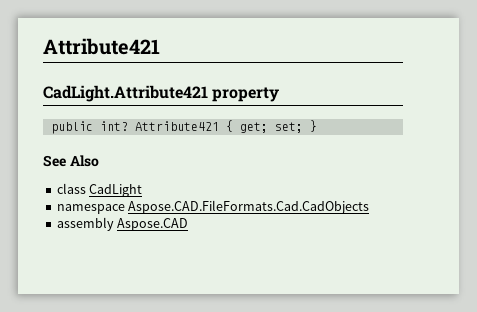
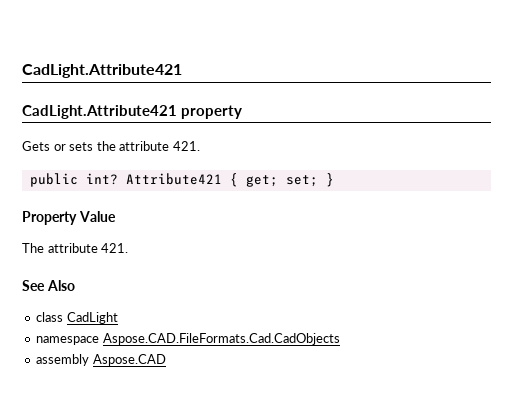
[43,38,160,55] Attribute421 -> [22,64,182,78] CadLight.Attribute421
(280, 94) none -> [22,141,200,151] // Gets or sets the attribute 421.
(317, 126) none -> [22,211,116,225] [22,243,129,253] // Property Value // The attribute 421.

